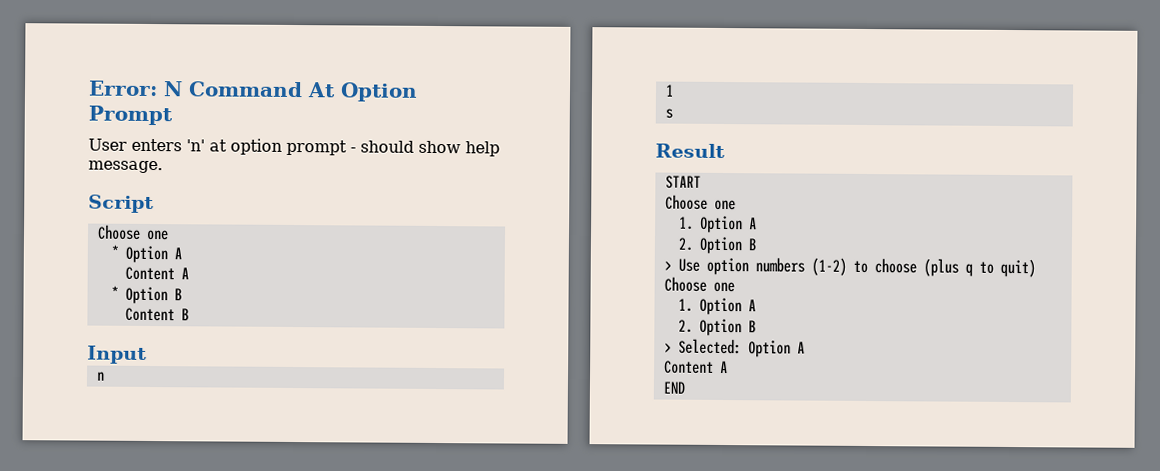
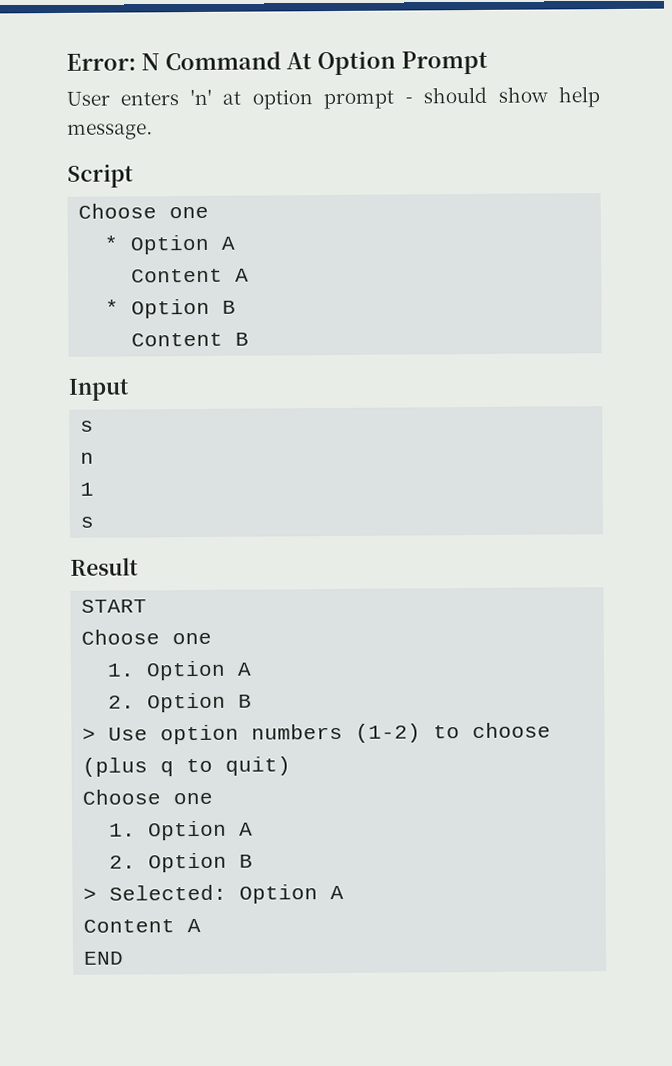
(147, 354) none -> [80,420,95,432] // s

